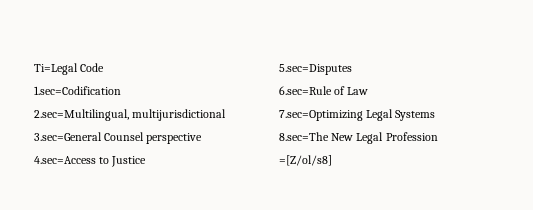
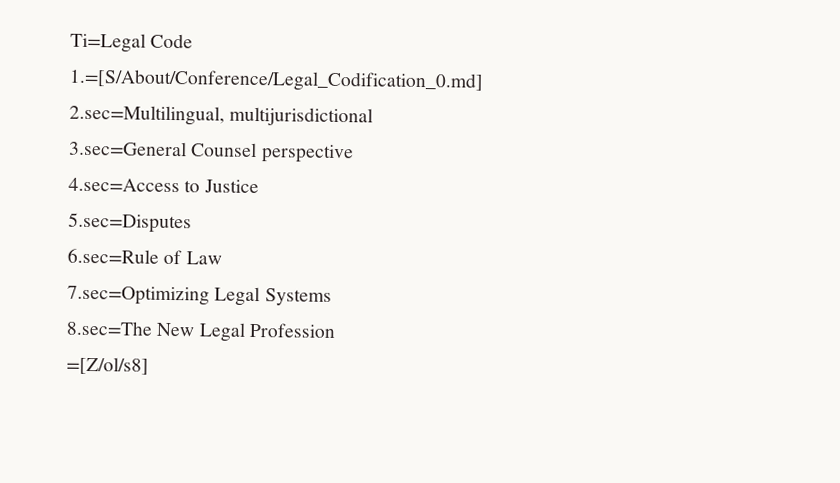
[34,86,121,95] 1.sec=Codification -> [69,68,484,93] 1.=[S/About/Conference/Legal_Codification_0.md]

